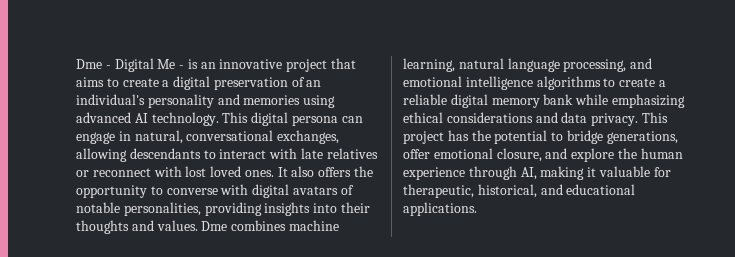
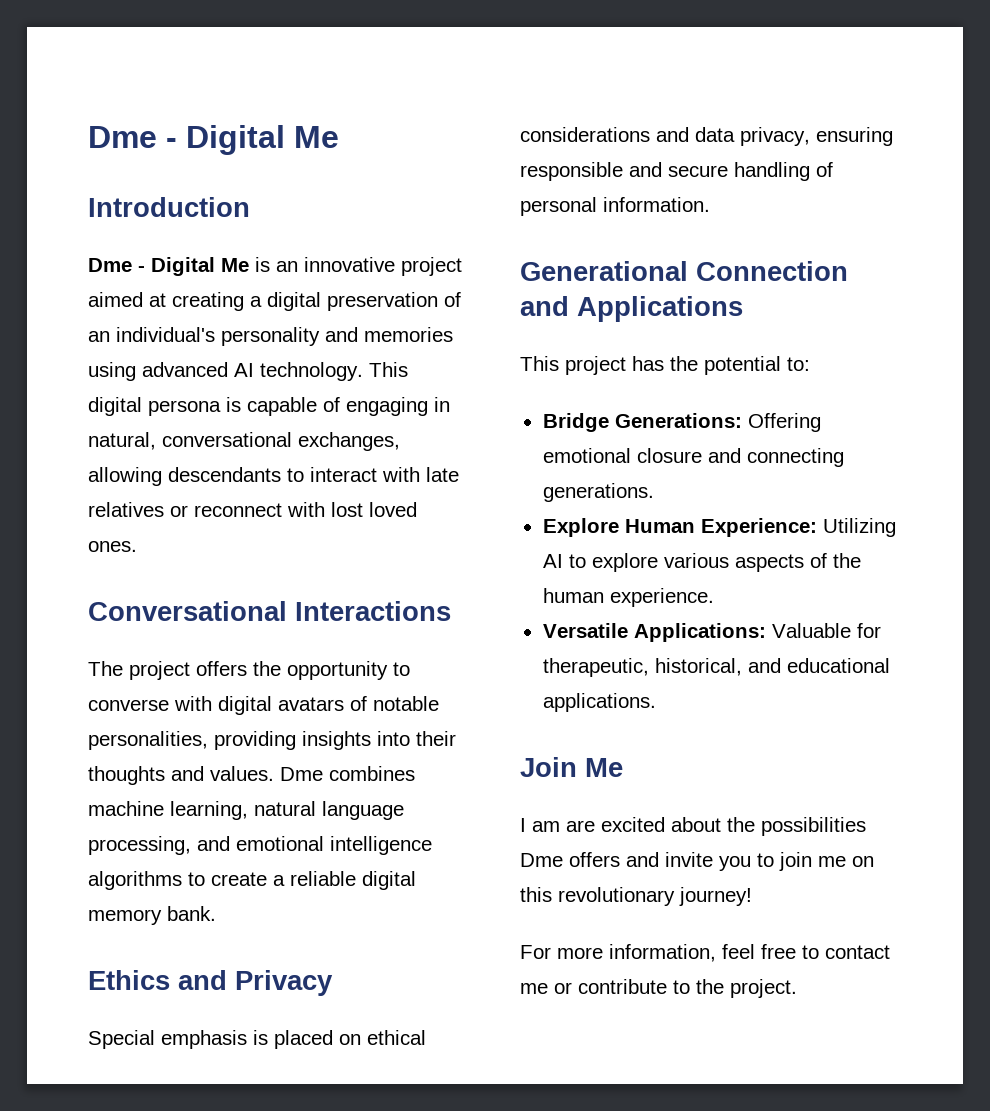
[76,58,357,72] [76,77,159,87] Dme - Digital Me - is an innovative project that aims to create -> [88,125,339,155] [88,197,250,217] [88,257,462,276] [88,292,244,311] Dme - Digital Me // Introduction // Dme - Digital Me is an innovative project aimed at creating
[341,116,363,123] [76,132,115,144] can engage -> [226,397,428,416] is capable of engaging
[277,166,315,177] It also -> [88,601,451,621] [88,661,190,680] // Conversational Interactions // The project
[543,94,685,108] [403,112,639,126] bank while emphasizing ethical considerations and data privacy. -> [167,906,216,921] [88,970,333,996] [88,1030,426,1049] [520,127,893,146] [520,162,833,181] [520,197,710,216] [520,261,848,281] [520,296,743,322] bank. // Ethics and Privacy // Special emphasis is placed on ethical considerations and data privacy, ensuring responsible and secure handling of personal information. // Generational Connection and Applications //
[551,130,678,144] [403,148,683,162] [403,166,650,180] to bridge generations, offer emotional closure, and explore the human experience through AI, making it valuable -> [787,357,810,371] [542,413,821,432] [542,448,844,467] [542,483,654,502] [542,518,896,537] [542,553,861,572] [542,588,714,607] [542,623,851,642] to: // Bridge Generations: Offering emotional closure and connecting generations. // Explore Human Experience: Utilizing AI to explore various aspects of the human experience. // Versatile Applications: Valuable
(477, 209) none -> [520,757,623,777] [520,817,866,836] [520,852,874,871] [520,887,752,906] [520,944,890,962] [520,979,797,998] // Join Me // I am are excited about the possibilities Dme offers and invite you to join me on this revolutionary journey! // For more information, feel free to contact me or contribute to the project.

